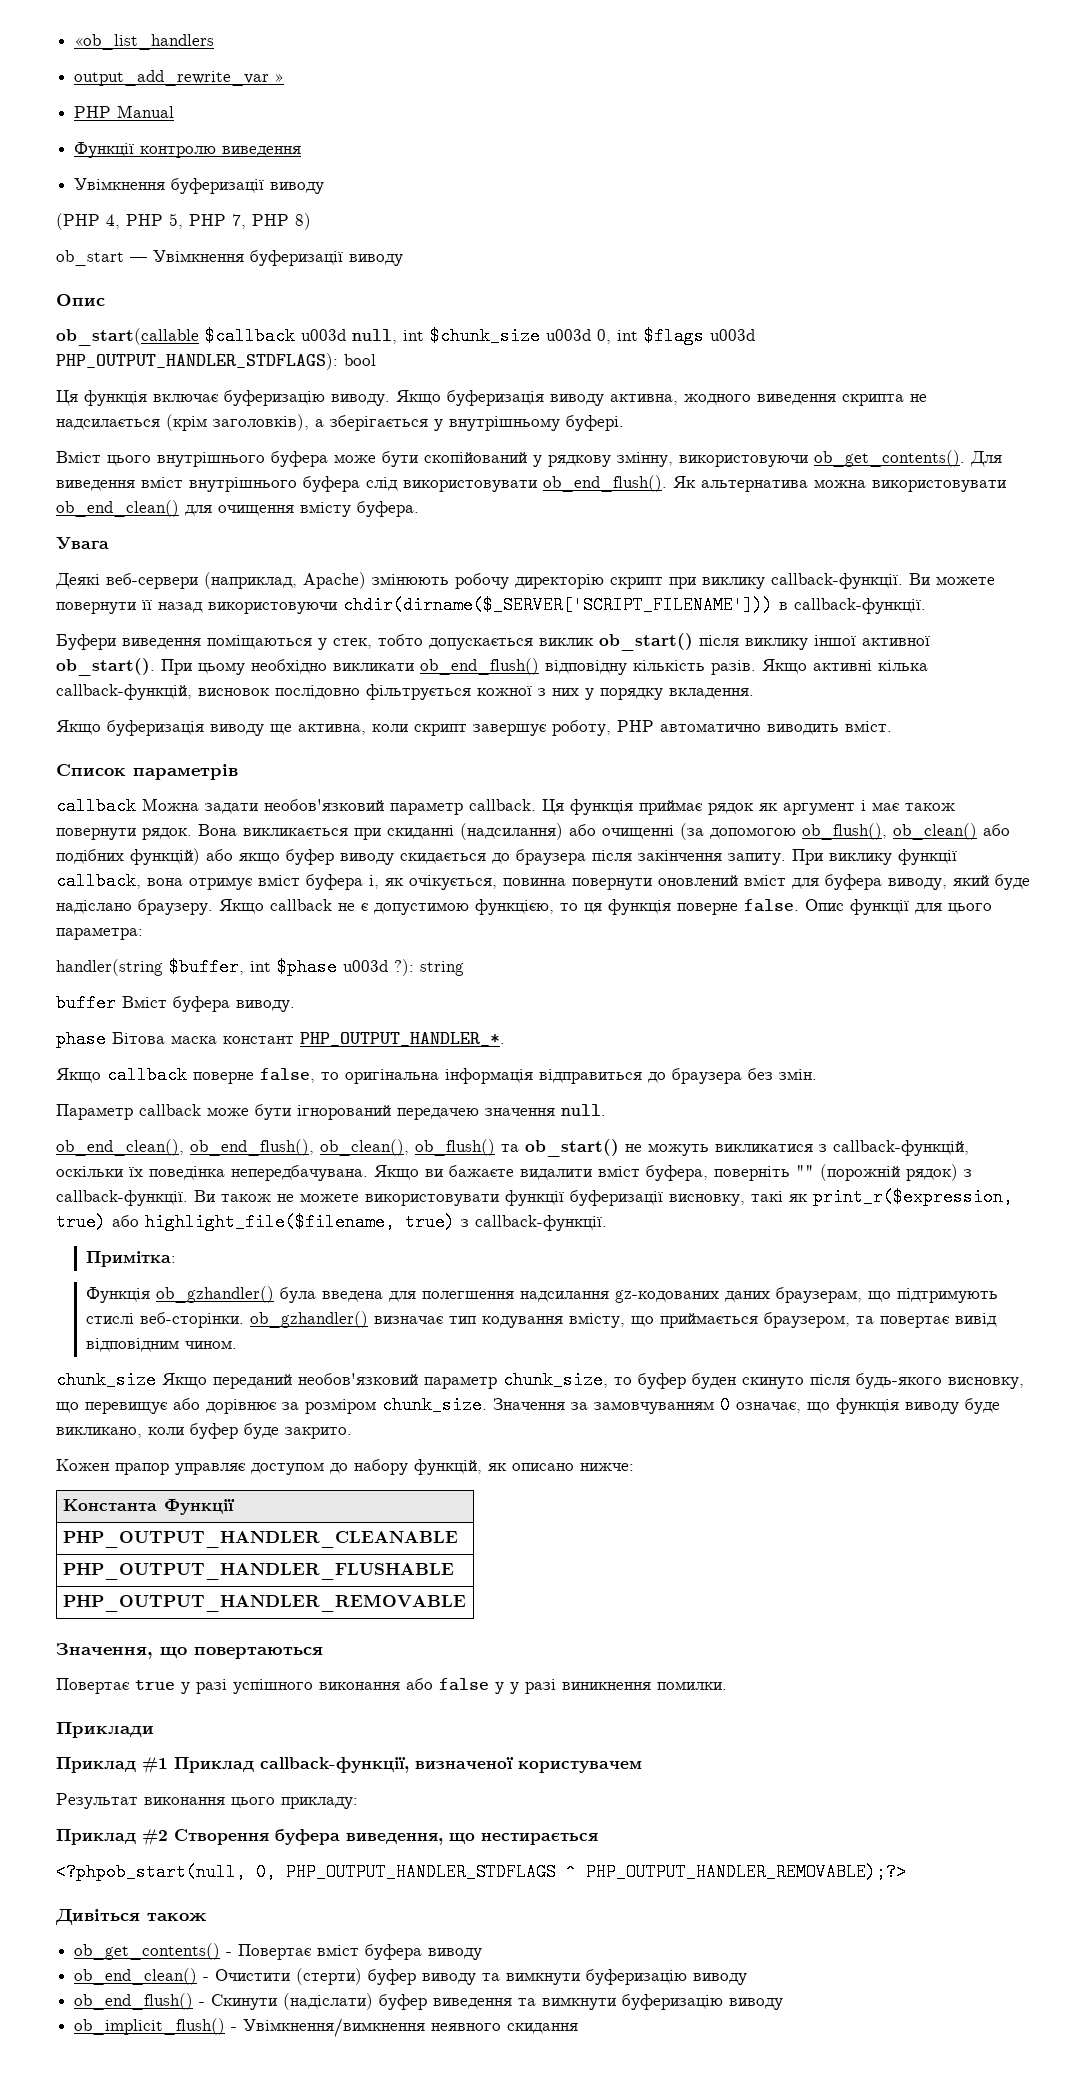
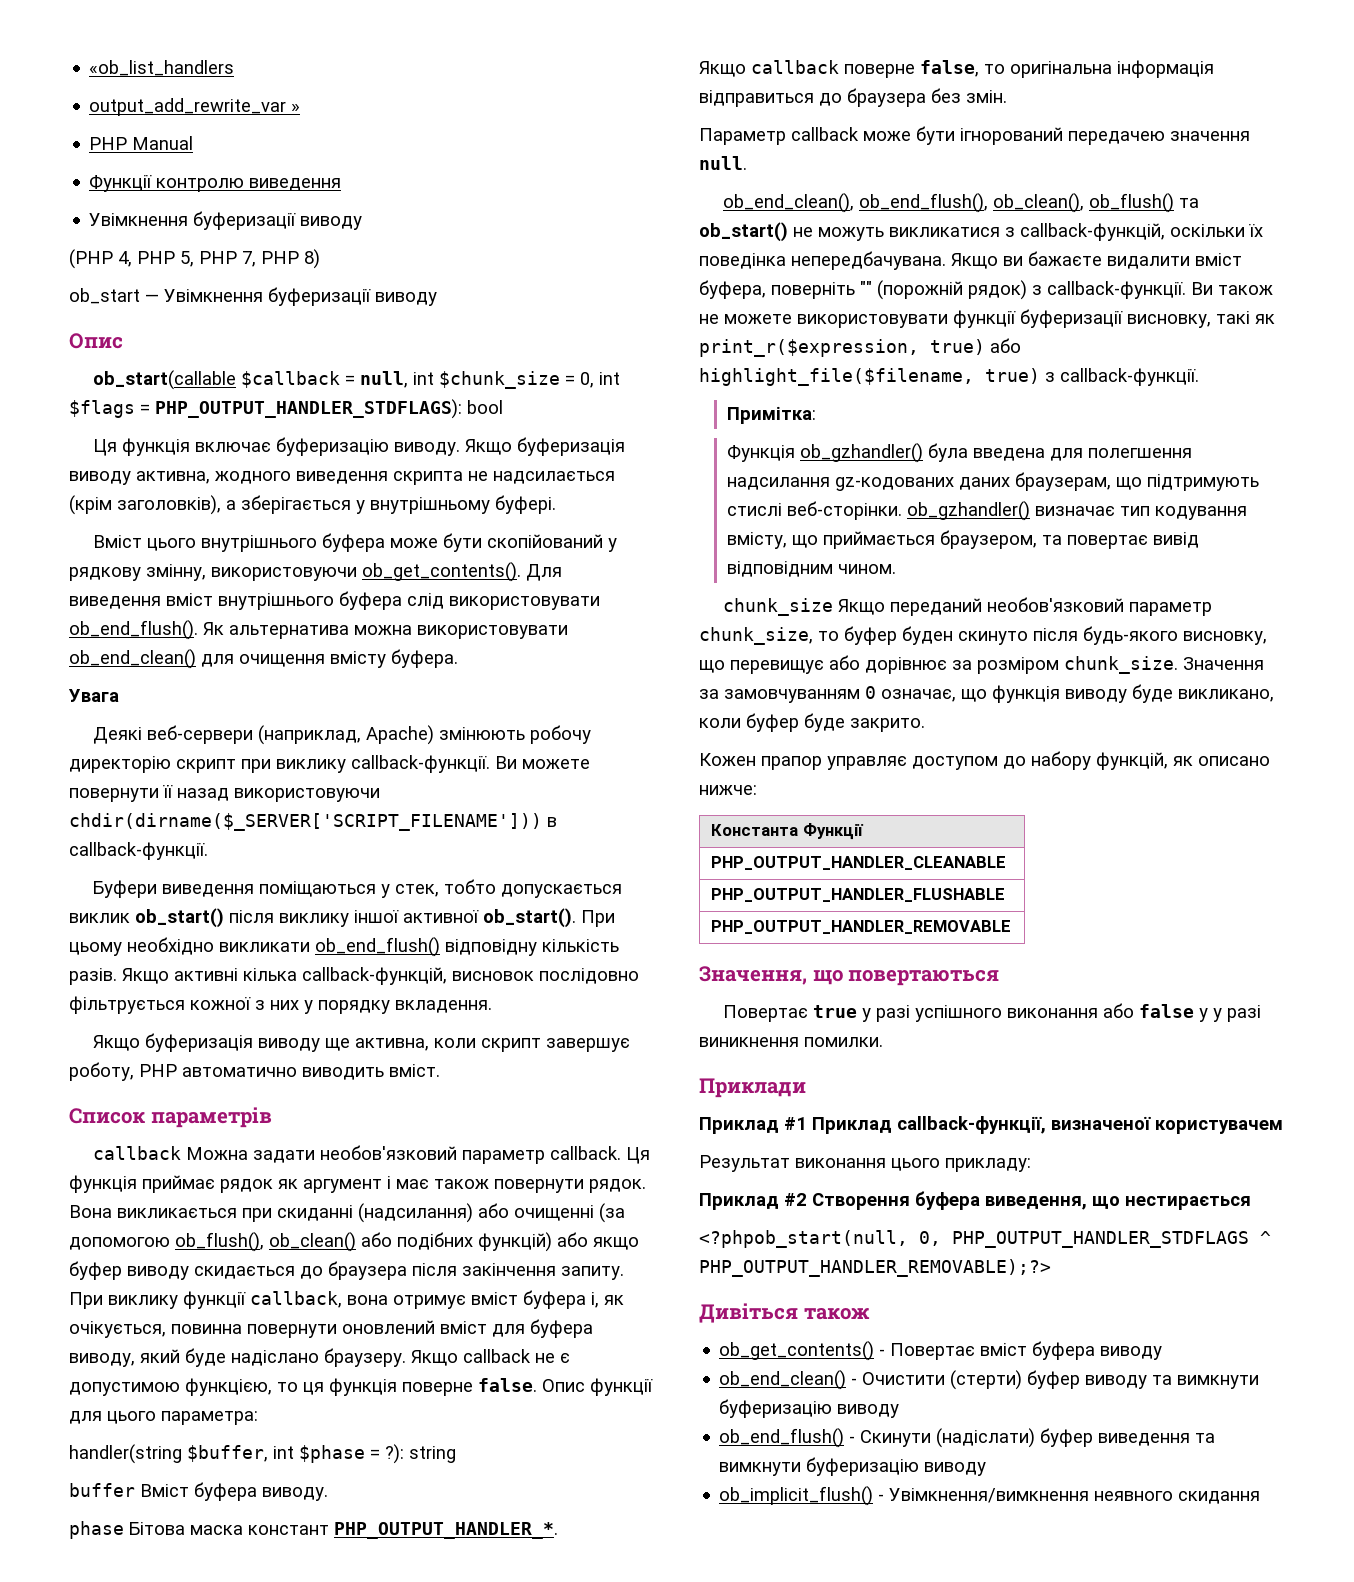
[301,329,346,341] u003d -> [345,375,356,385] =
[546,329,591,341] u003d -> [565,375,576,385] =
[710,329,755,341] u003d -> [140,404,150,414] =
[343,960,388,972] u003d -> [370,1449,380,1459] =

